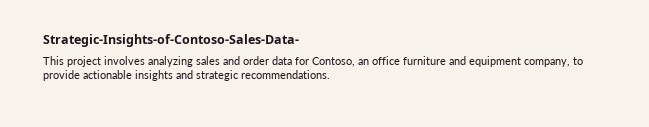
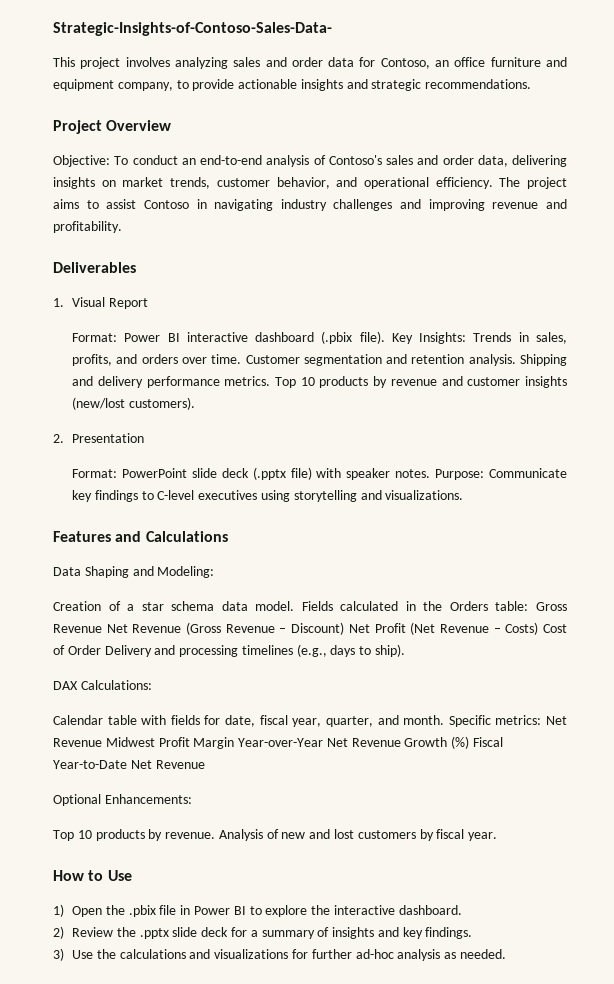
(330, 74) none -> [53,120,172,134] [53,155,567,167] [53,177,567,189] [53,199,567,211] [53,221,122,233] [53,262,136,273] [53,297,148,309] [72,331,567,344] [72,354,567,366] [72,376,568,388] [72,397,195,410] [53,433,145,443] [72,467,568,480] [72,490,464,502] [53,531,228,542] [53,566,215,578] [53,601,568,611] [53,622,567,635] [53,644,406,657] [53,680,152,690] [53,715,568,727] [53,736,504,749] [53,760,205,769] [53,794,192,806] [53,829,498,841] [53,870,132,881] [53,904,462,917] [53,926,473,939] [53,948,506,961] // Project Overview // Objective: To conduct an end-to-end analysis of Contoso's sales and order data, delivering insights on market trends, customer behavior, and operational efficiency. The project aims to assist Contoso in navigating industry challenges and improving revenue and profitability. // Deliverables // 1. Visual Report // Format: Power BI interactive dashboard (.pbix file). Key Insights: Trends in sales, profits, and orders over time. Customer segmentation and retention analysis. Shipping and delivery performance metrics. Top 10 products by revenue and customer insights (new/lost customers). // 2. Presentation // Format: PowerPoint slide deck (.pptx file) with speaker notes. Purpose: Communicate key findings to C-level executives using storytelling and visualizations. // Features and Calculations // Data Shaping and Modeling: // Creation of a star schema data model. Fields calculated in the Orders table: Gross Revenue Net Revenue (Gross Revenue – Discount) Net Profit (Net Revenue – Costs) Cost of Order Delivery and processing timelines (e.g., days to ship). // DAX Calculations: // Calendar table with fields for date, fiscal year, quarter, and month. Specific metrics: Net Revenue Midwest Profit Margin Year-over-Year Net Revenue Growth (%) Fiscal Year-to-Date Net Revenue // Optional Enhancements: // Top 10 products by revenue. Analysis of new and lost customers by fiscal year. // How to Use // 1) Open the .pbix file in Power BI to explore the interactive dashboard. // 2) Review the .pptx slide deck for a summary of insights and key findings. // 3) Use the calculations and visualizations for further ad-hoc analysis as needed.

